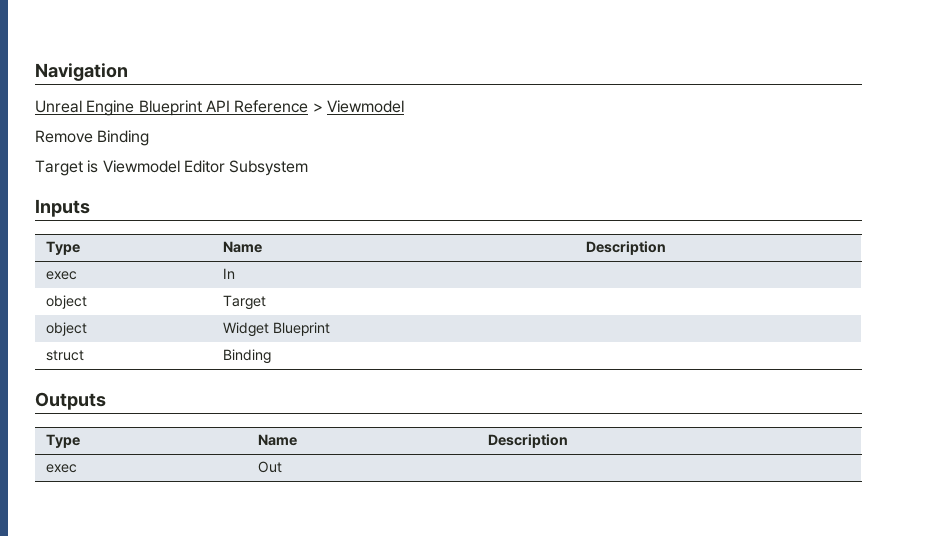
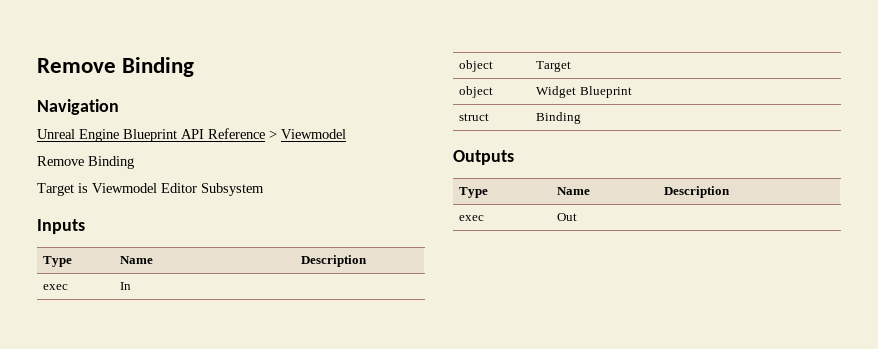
(35, 72) none -> [37,57,195,77] Remove Binding //

